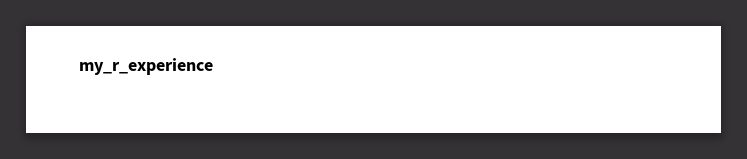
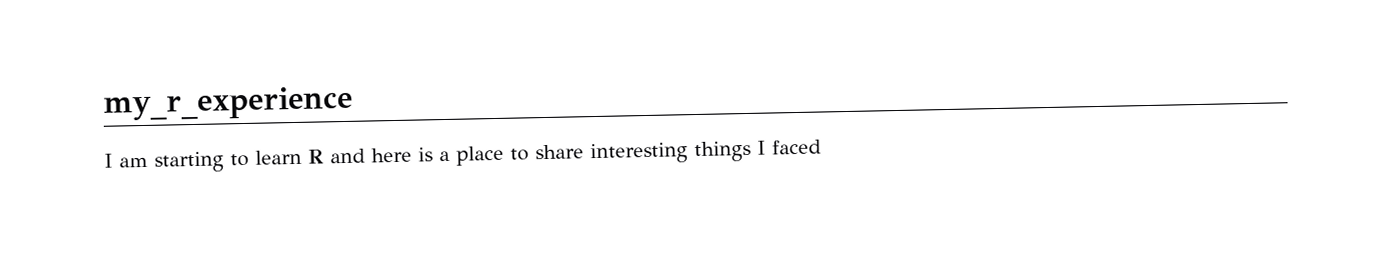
(213, 66) none -> [104,139,822,173] // I am starting to learn R and here is a place to share interesting things I faced

